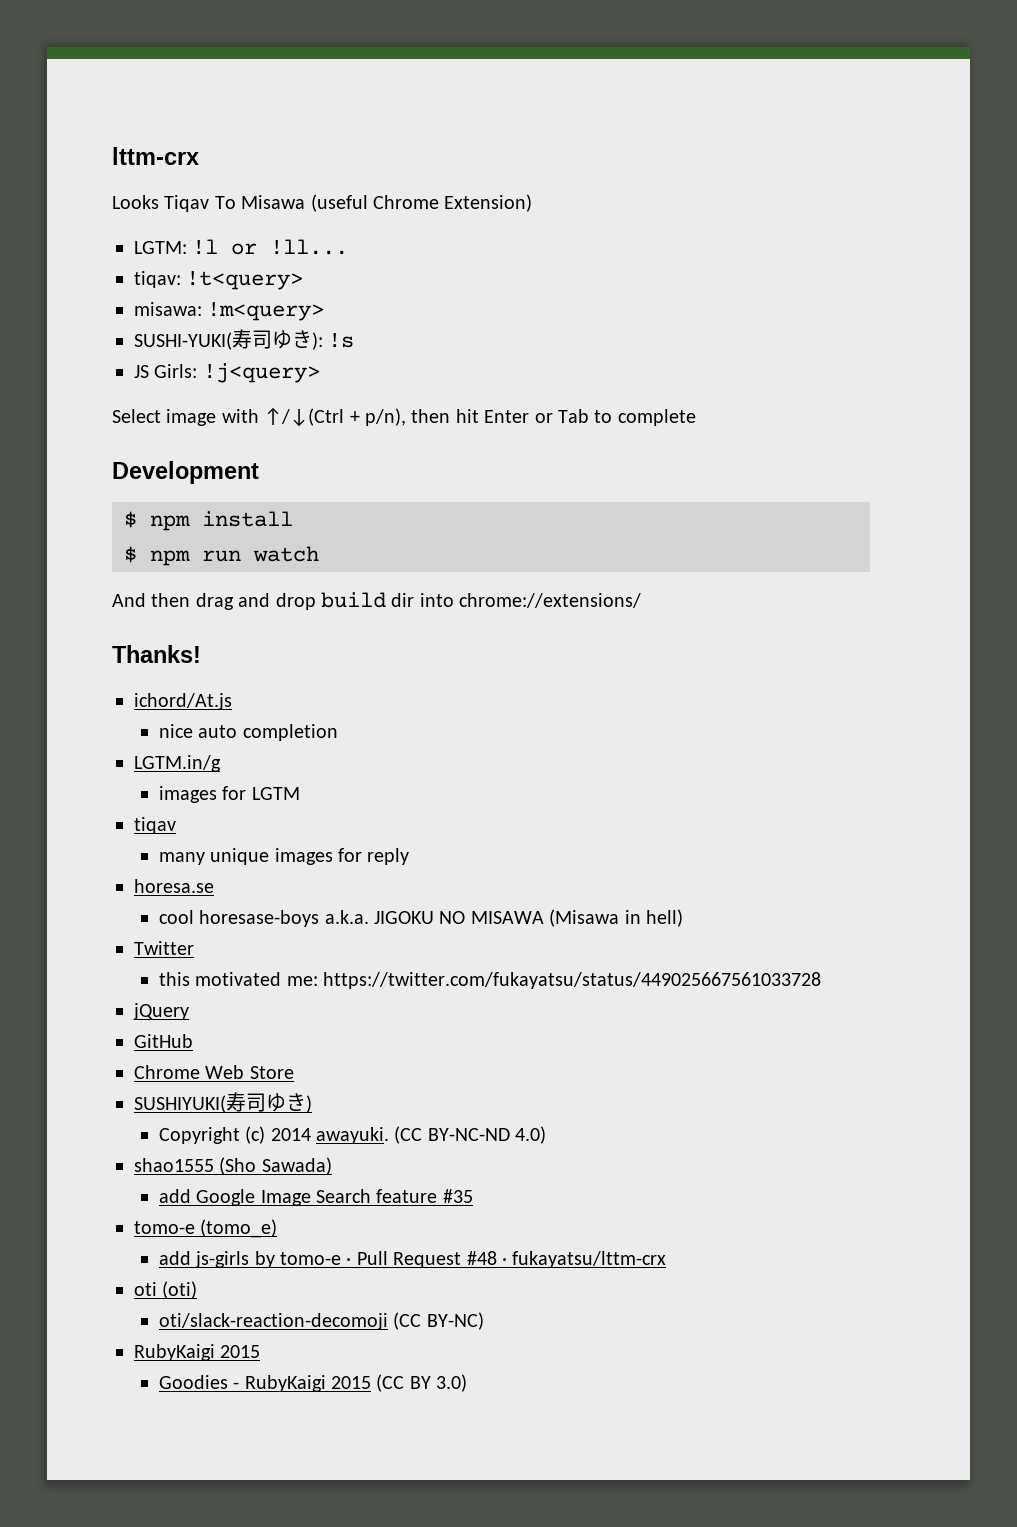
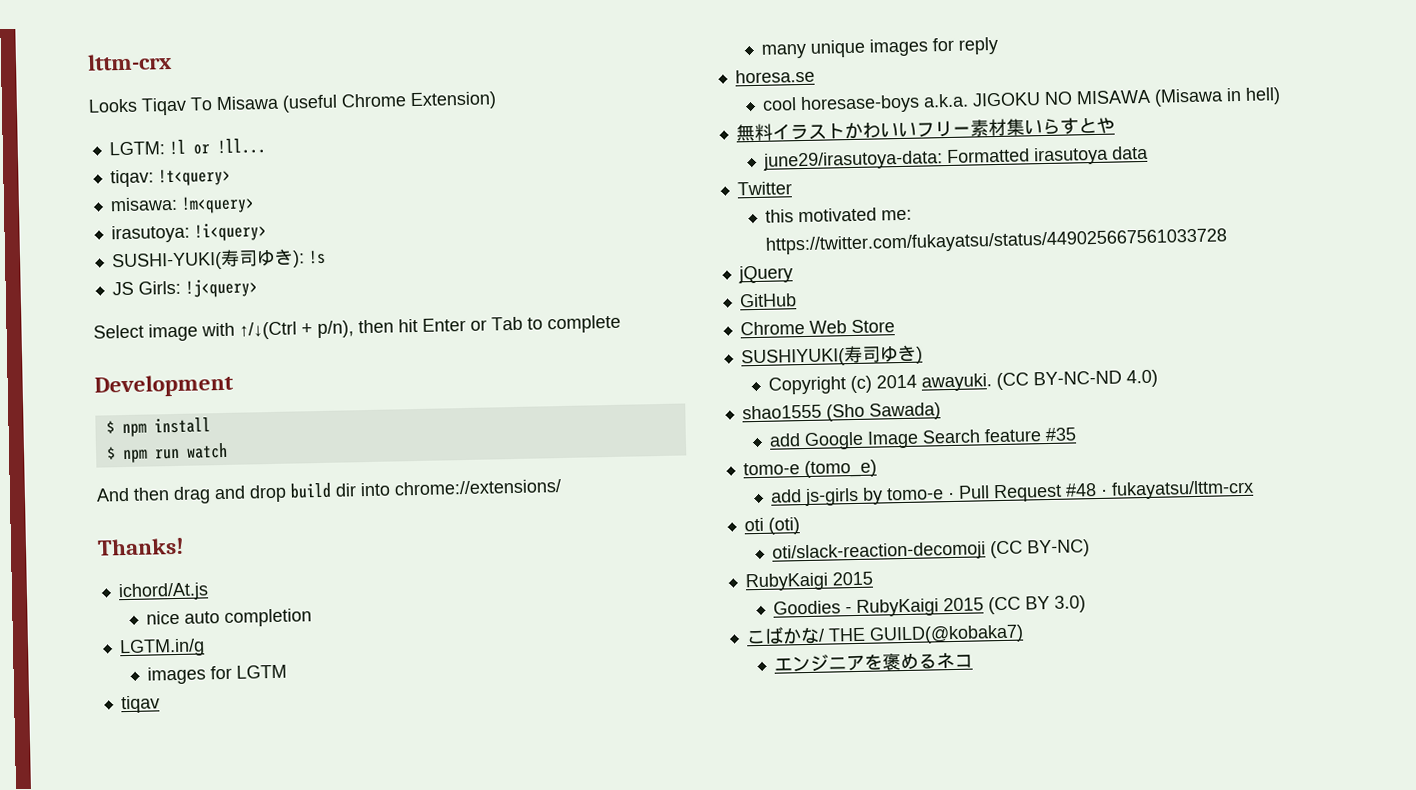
(325, 311) none -> [110,222,267,244] // irasutoya: !i<query>
(684, 918) none -> [735,116,1115,142] [762,145,1149,171] // 無料イラストかわいいフリー素材集いらすとや // june29/irasutoya-data: Formatted irasutoya data
(468, 1383) none -> [745,624,1024,645] [773,651,973,672] // こばかな/ THE GUILD(@kobaka7) // エンジニアを褒めるネコ

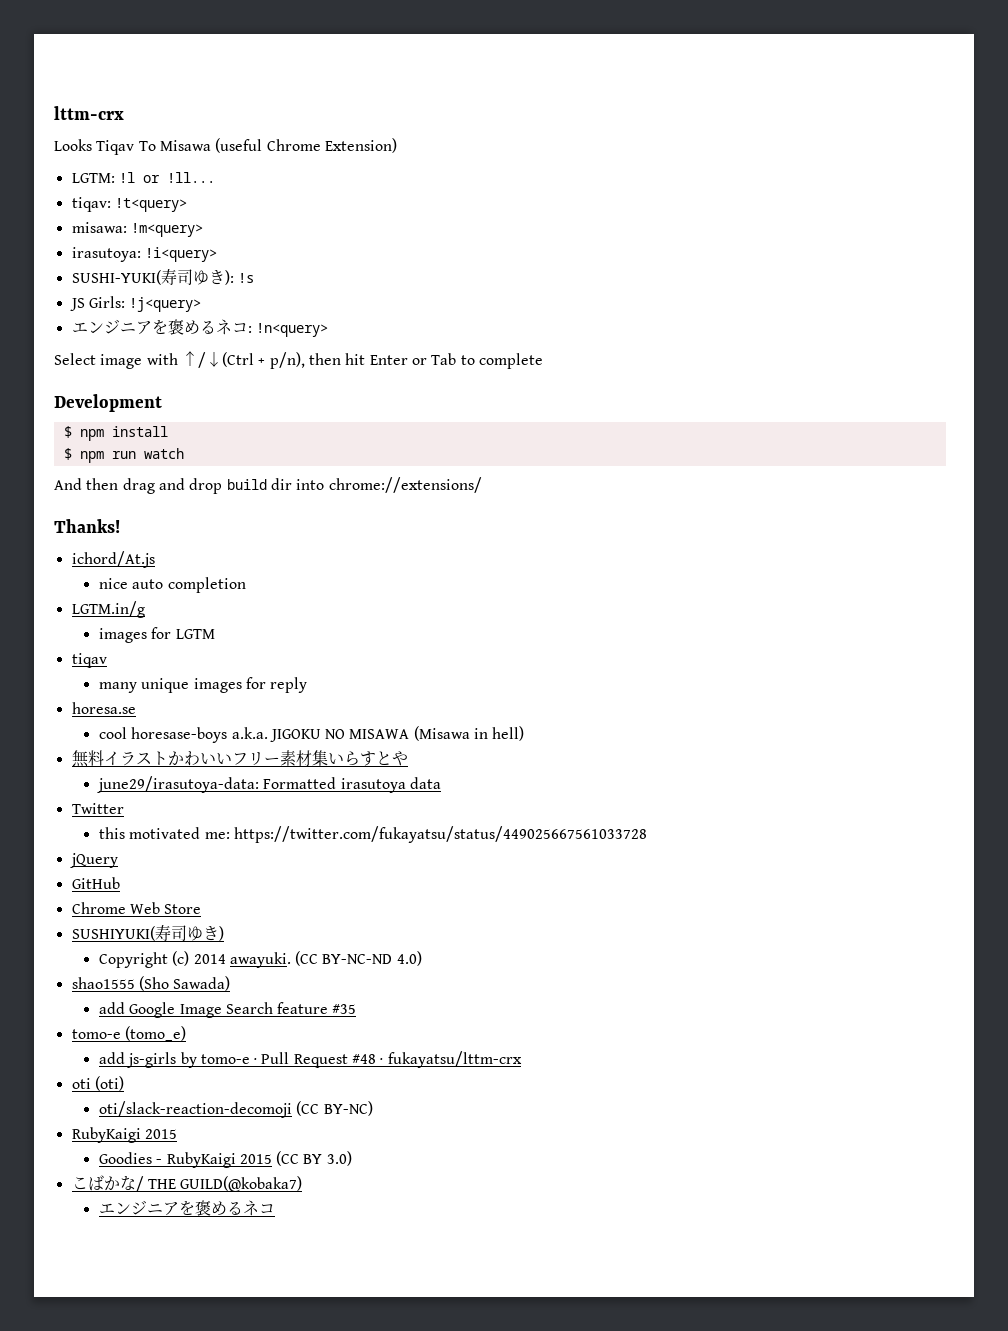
(258, 288) none -> [71,319,328,337] // エンジニアを褒めるネコ: !n<query>

